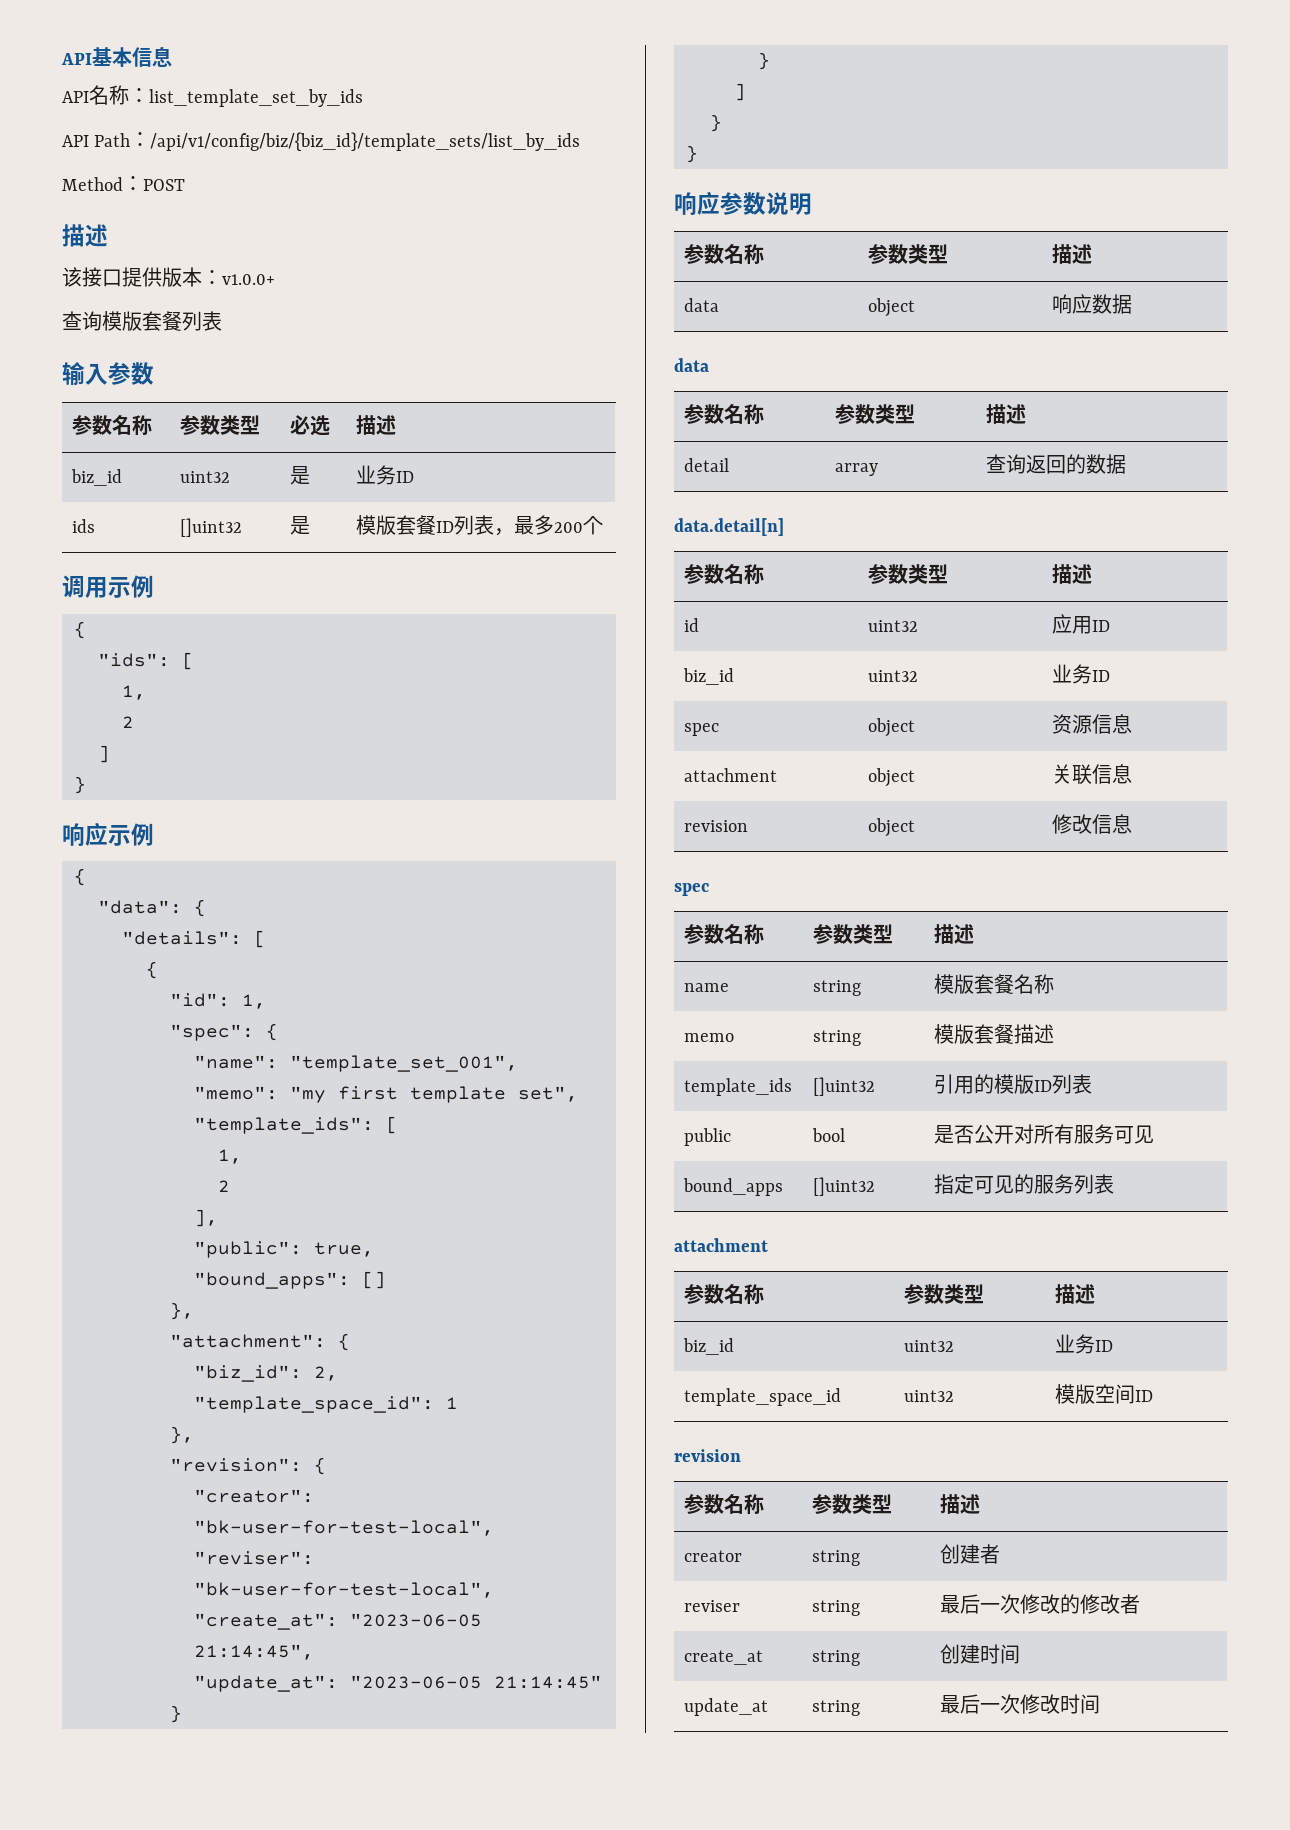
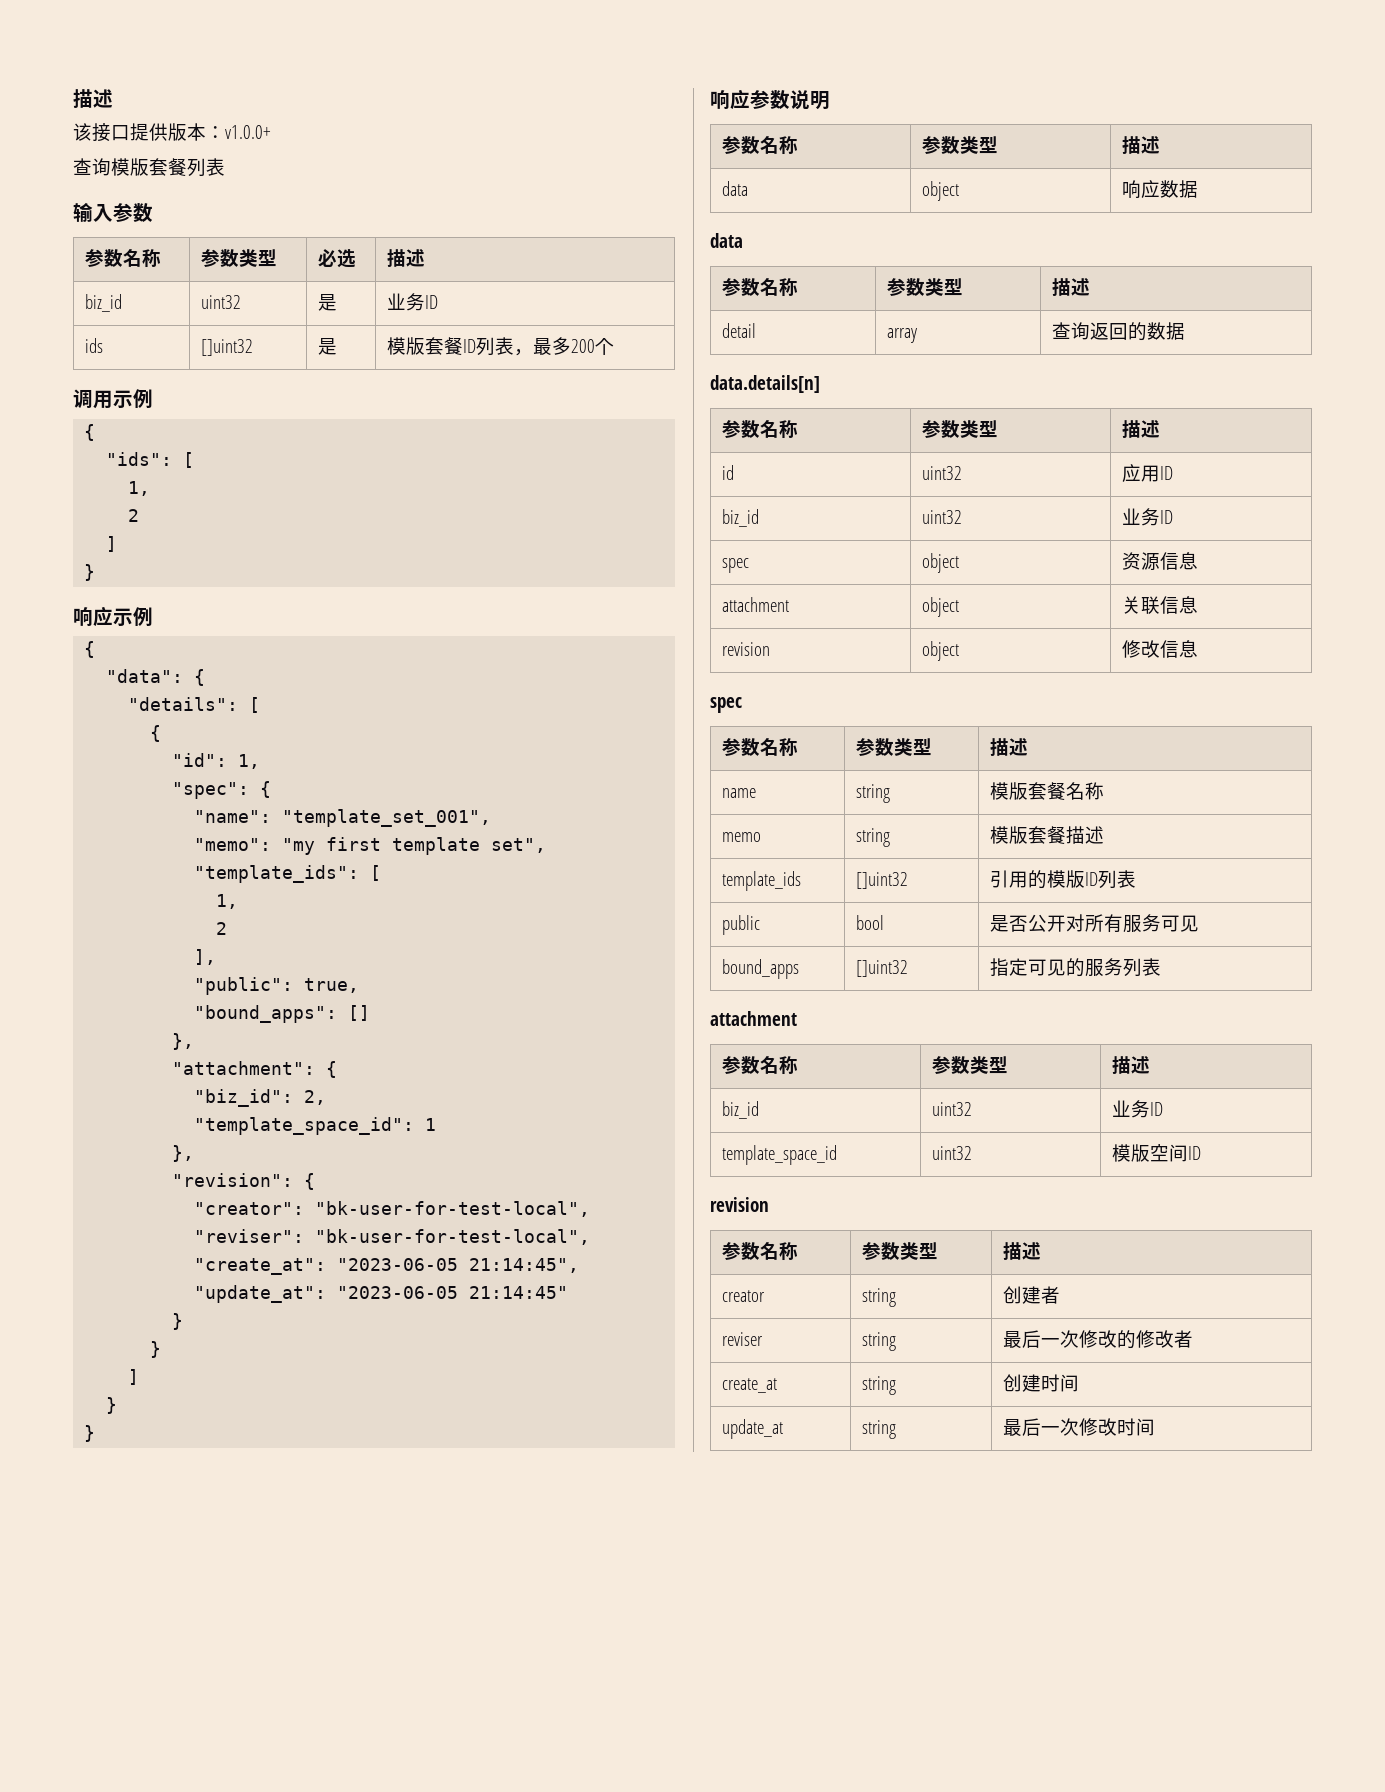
[61,46,172,67] [62,85,363,107] [62,132,581,151] [62,176,185,191] API基本信息 // API名称：list_template_set_by_ids // API Path：/api/v1/config/biz/{biz_id}/template_sets/list_by_ids // Method：POST // -> (73, 98) none
[674,518,784,536] data.detail[n] -> [710,375,820,393] data.details[n]

